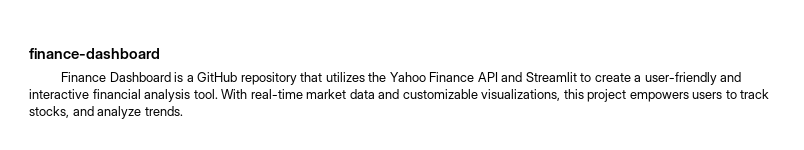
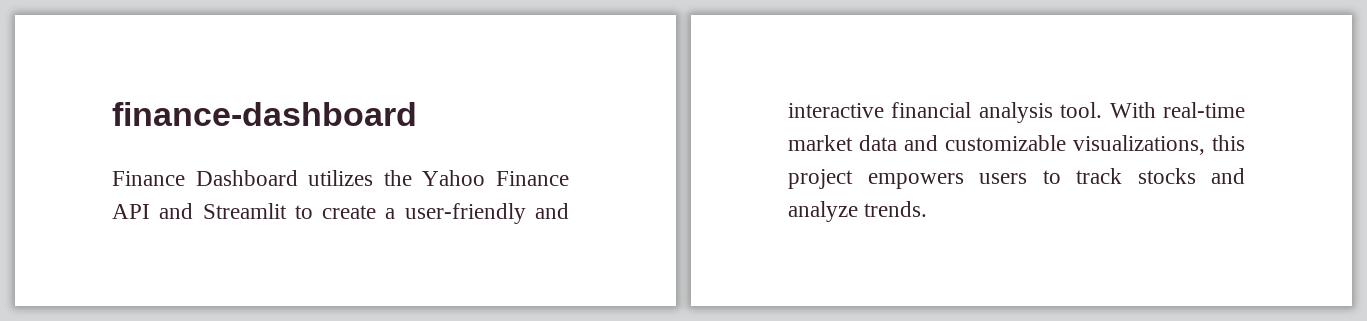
[174,72,323,85] is a GitHub repository that -> (298, 178) none
[29,106,69,118] stocks, -> [1137,168,1196,184] stocks

